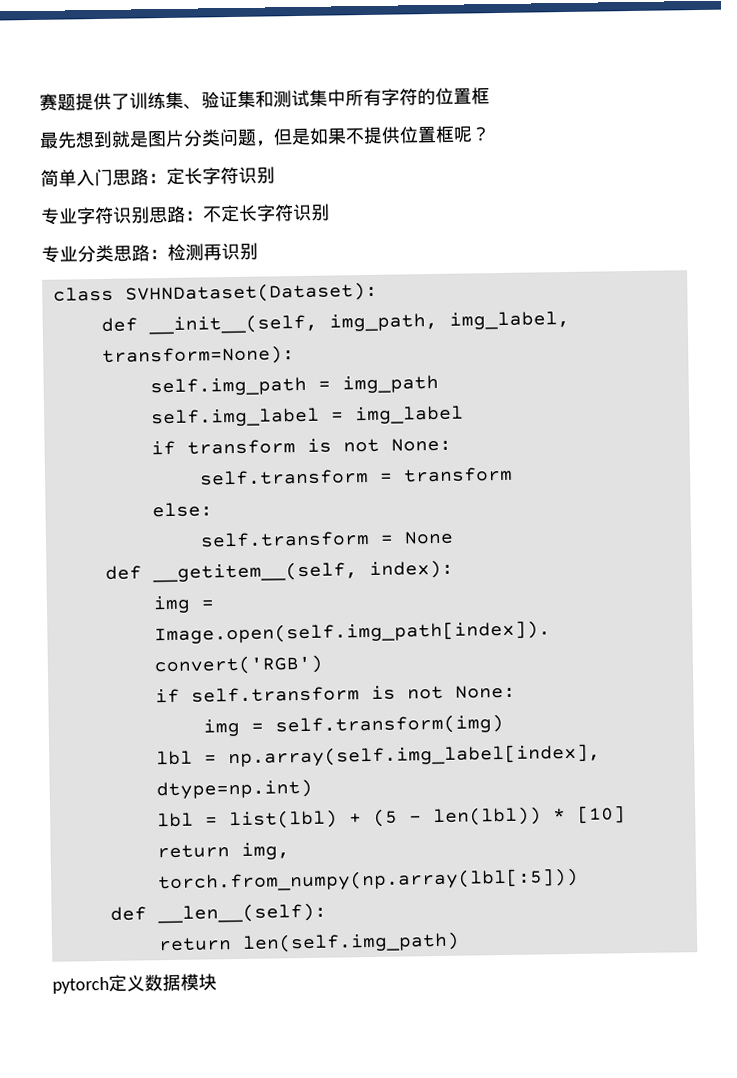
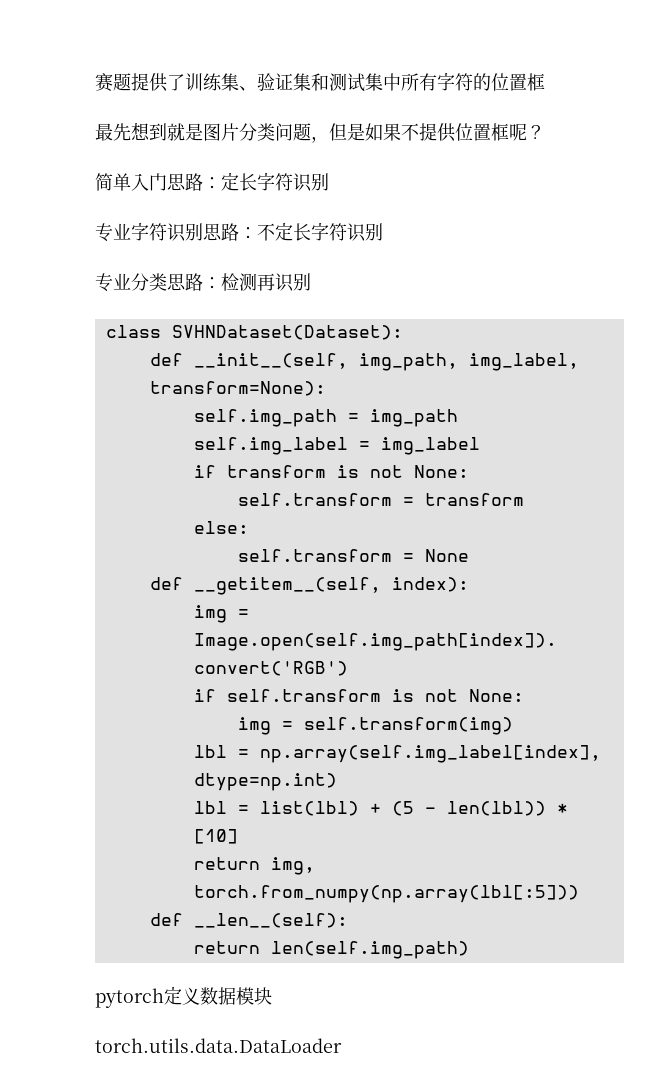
(217, 982) none -> [95,1038,342,1053] // torch.utils.data.DataLoader

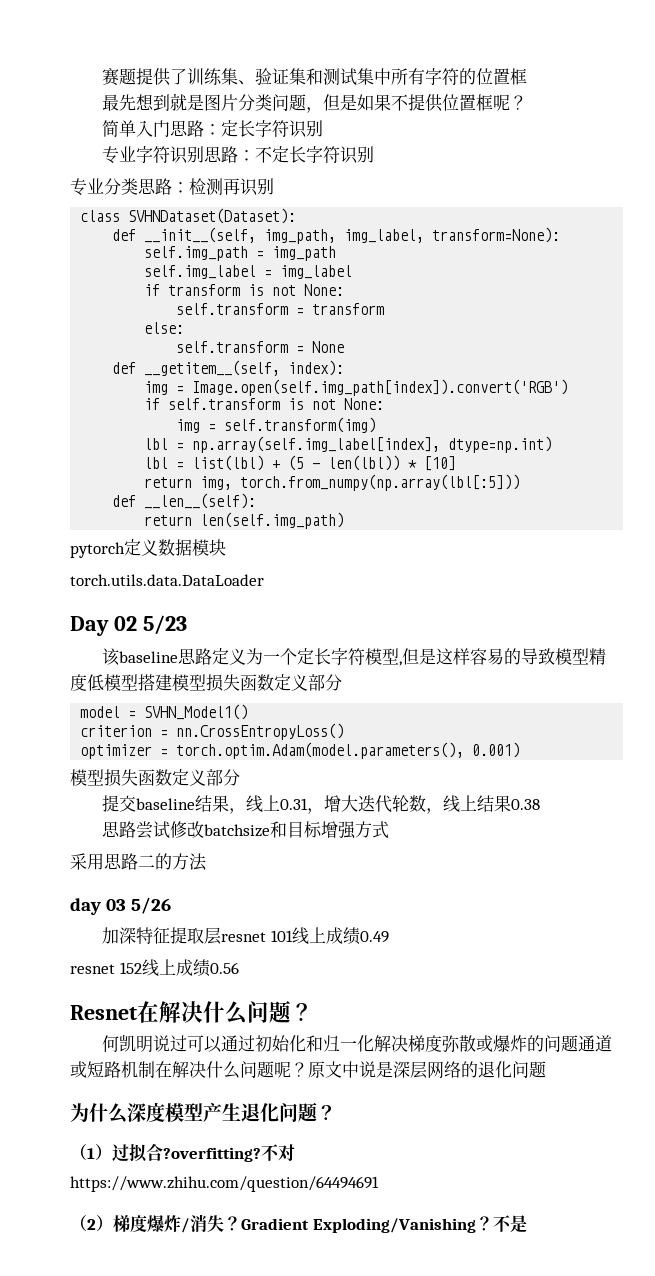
(342, 1045) none -> [70,615,187,636] [102,648,607,666] [70,674,342,692] [80,704,249,720] [80,723,345,740] [80,742,521,759] [70,769,240,787] [102,795,541,814] [102,821,390,839] [70,853,207,871] [70,897,172,915] [102,927,389,945] [70,959,239,977] [70,1000,313,1025] [102,1034,613,1053] [70,1061,546,1079] [70,1102,336,1123] [70,1143,295,1162] [70,1176,379,1192] [70,1214,527,1233] // Day 02 5/23 // 该baseline思路定义为一个定长字符模型,但是这样容易的导致模型精度低模型搭建模型损失函数定义部分 // model = SVHN_Model1() // criterion = nn.CrossEntropyLoss() // optimizer = torch.optim.Adam(model.parameters(), 0.001) // 模型损失函数定义部分 // 提交baseline结果，线上0.31，增大迭代轮数，线上结果0.38 // 思路尝试修改batchsize和目标增强方式 // 采用思路二的方法 // day 03 5/26 // 加深特征提取层resnet 101线上成绩0.49 // resnet 152线上成绩0.56 // Resnet在解决什么问题？ // 何凯明说过可以通过初始化和归一化解决梯度弥散或爆炸的问题通道或短路机制在解决什么问题呢？原文中说是深层网络的退化问题 // 为什么深度模型产生退化问题？ // （1）过拟合?overfitting?不对 // https://www.zhihu.com/question/64494691 // （2）梯度爆炸/消失？Gradient Exploding/Vanishing？不是

